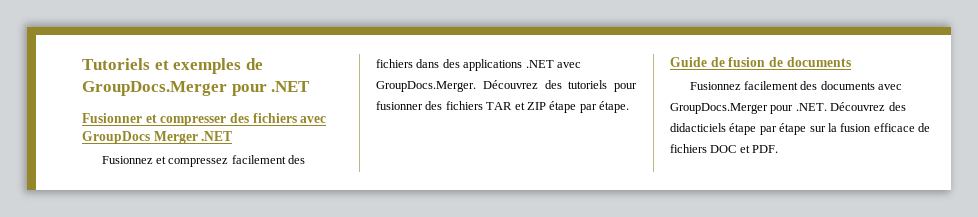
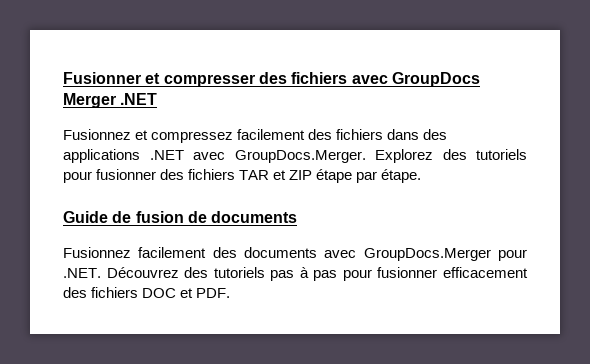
[82,58,263,74] [82,81,311,96] Tutoriels et exemples de GroupDocs.Merger pour .NET // -> (63, 78) none
[482,80,538,89] Découvrez -> [375,149,433,163] Explorez
[670,123,930,135] didacticiels étape par étape sur la fusion efficace de -> [213,267,528,281] [63,287,87,298] tutoriels pas à pas pour fusionner efficacement des

